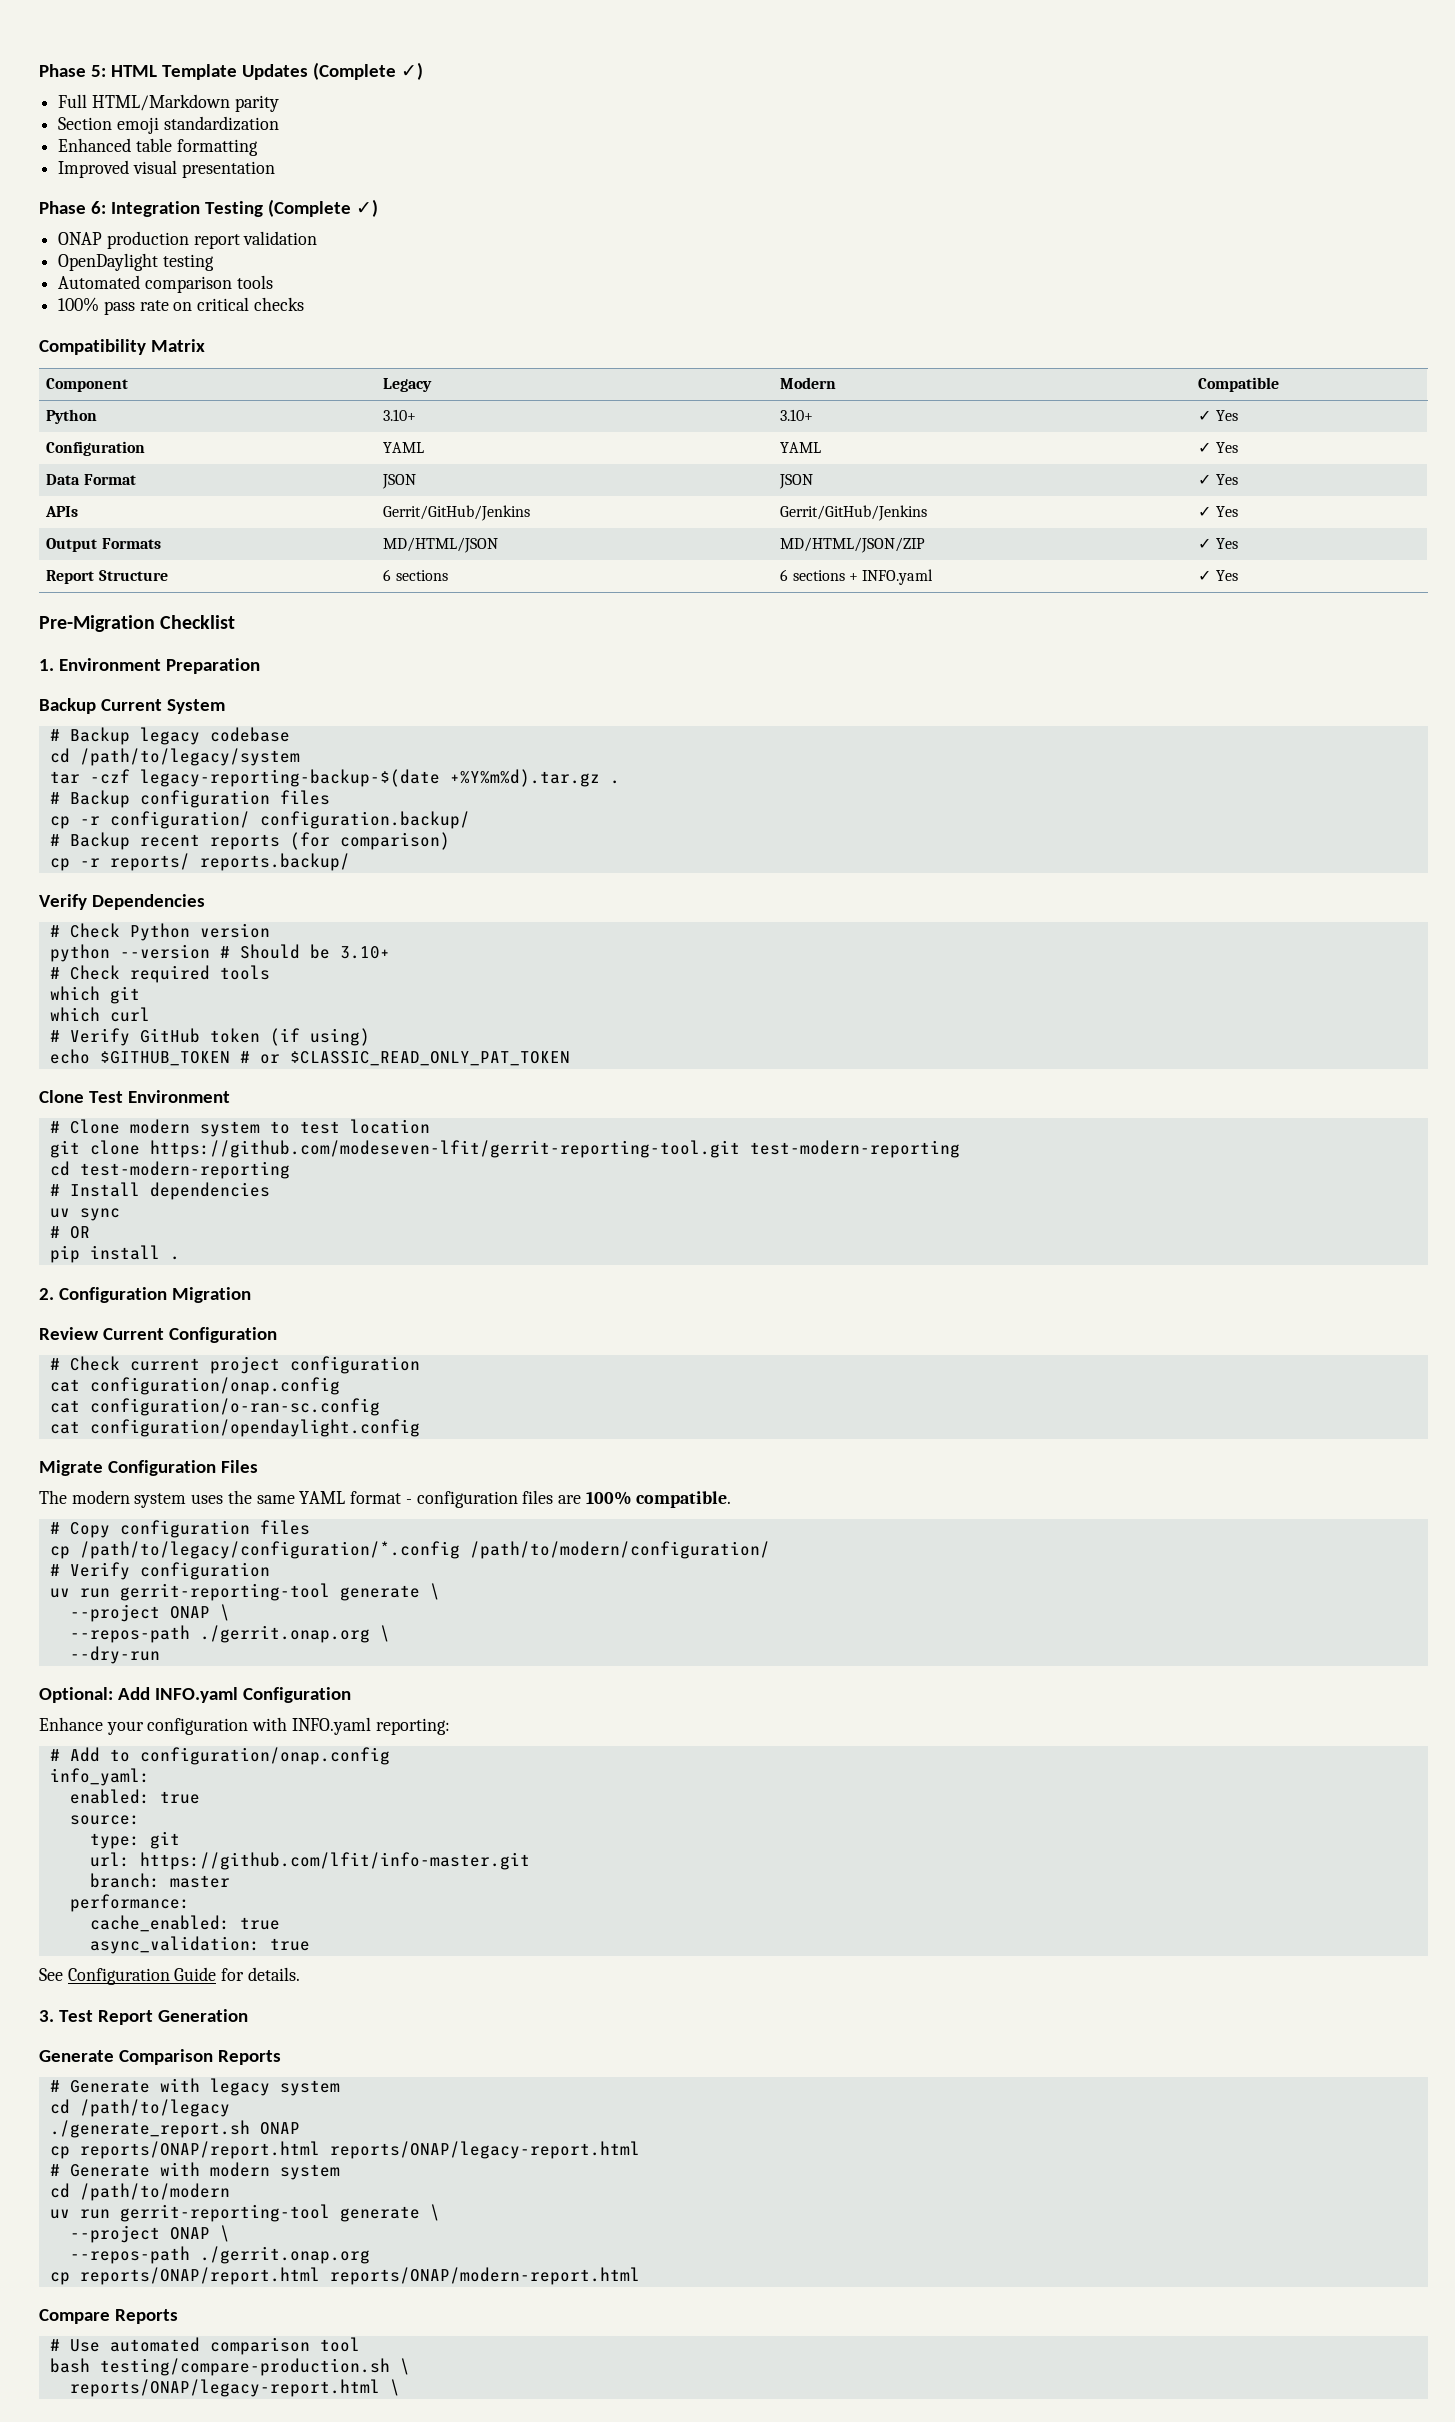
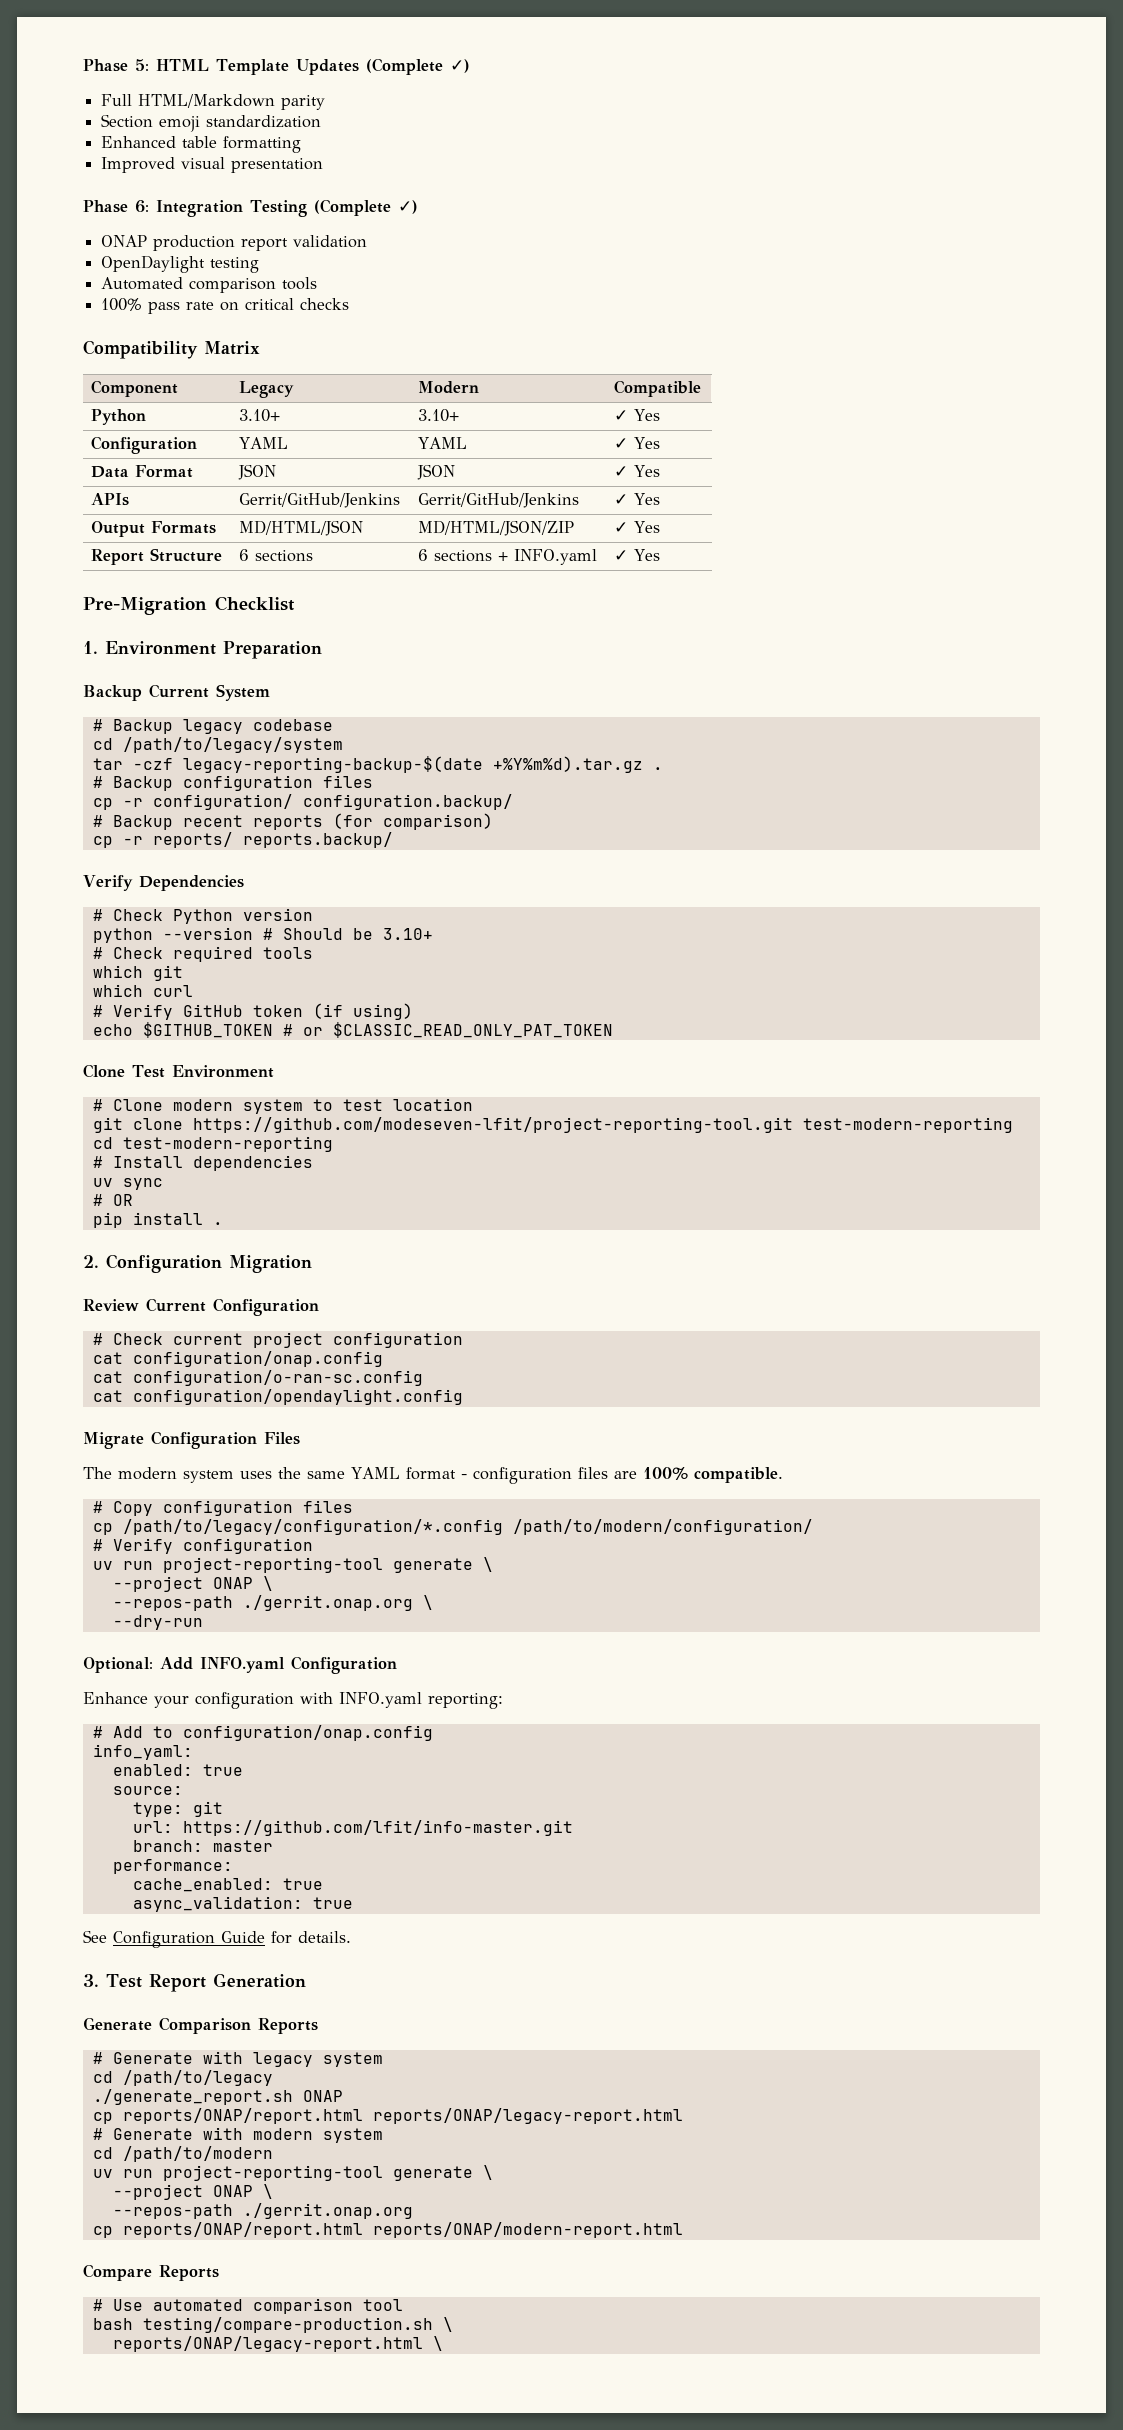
[149,1140,740,1158] https://github.com/modeseven-lfit/gerrit-reporting-tool.git -> [192,1117,793,1133] https://github.com/modeseven-lfit/project-reporting-tool.git
[119,1583,330,1601] gerrit-reporting-tool -> [162,1557,383,1573] project-reporting-tool
[119,2204,330,2222] gerrit-reporting-tool -> [162,2165,383,2181] project-reporting-tool

